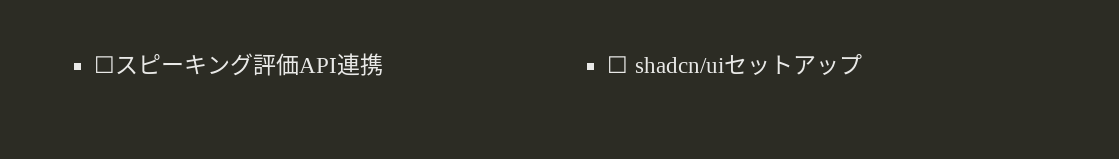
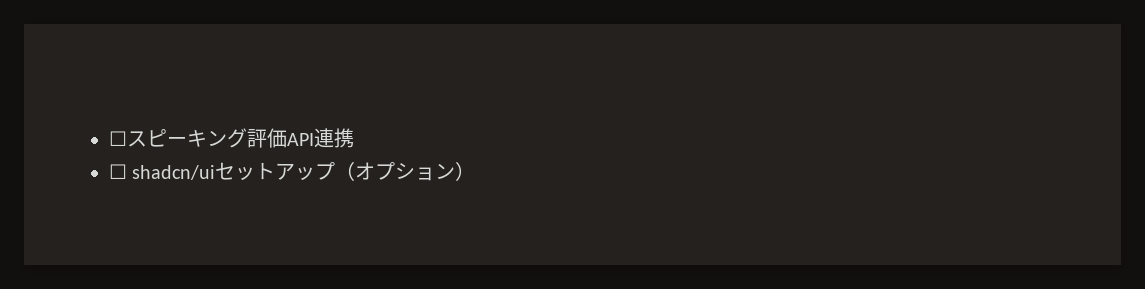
(862, 64) none -> [335,161,476,181] （オプション）

